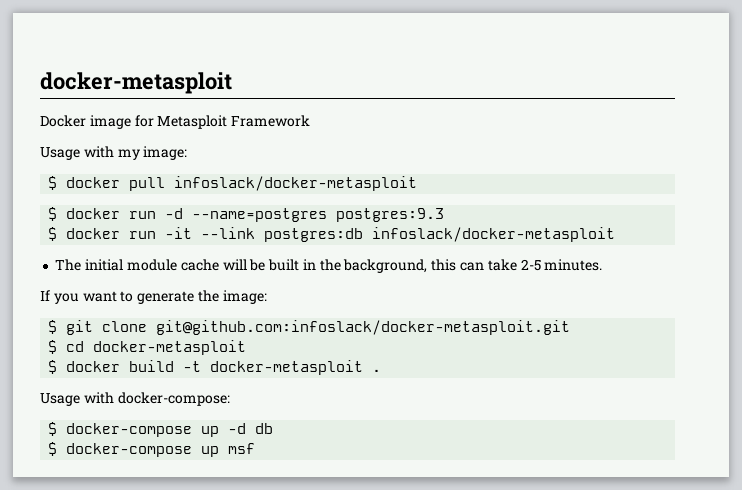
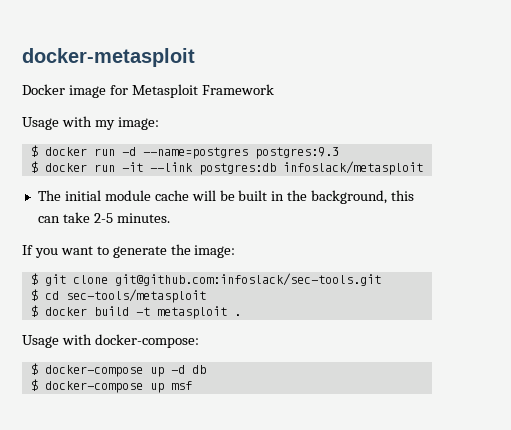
[48,176,418,191] // $ docker pull infoslack/docker-metasploit -> (159, 123) none
[372,227,616,242] infoslack/docker-metasploit -> [282,161,423,175] infoslack/metasploit
[156,320,571,335] git@github.com:infoslack/docker-metasploit.git -> [114,273,381,286] git@github.com:infoslack/sec-tools.git
[93,340,247,355] docker-metasploit -> [65,289,206,303] sec-tools/metasploit
[210,360,364,375] docker-metasploit -> [156,306,227,319] metasploit

